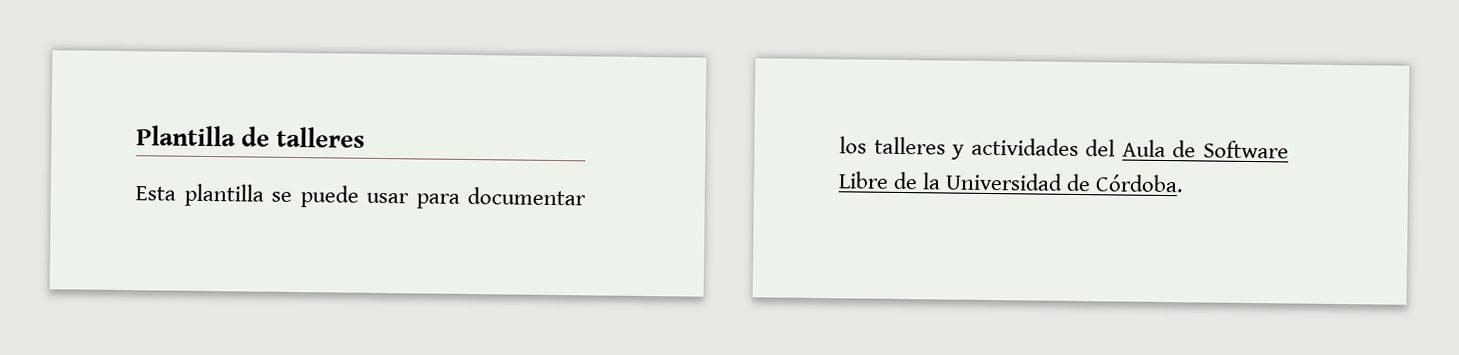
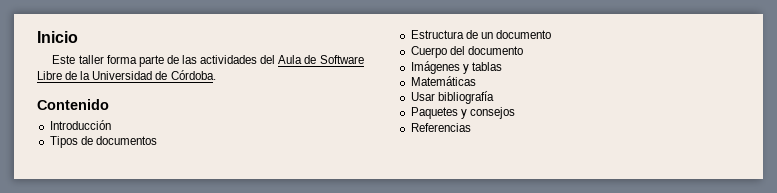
[136,125,366,148] [135,183,586,209] [839,136,966,160] Plantilla de talleres // Esta plantilla se puede usar para documentar los talleres y -> [37,31,78,43] [52,55,197,67] Inicio // Este taller forma parte de las
(1185, 183) none -> [37,99,109,110] [49,120,111,130] [49,136,157,148] [410,30,551,39] [410,46,523,58] [410,61,502,74] [410,76,476,86] [410,91,494,104] [410,107,515,119] [410,123,471,132] // Contenido // Introducción // Tipos de documentos // Estructura de un documento // Cuerpo del documento // Imágenes y tablas // Matemáticas // Usar bibliografía // Paquetes y consejos // Referencias

